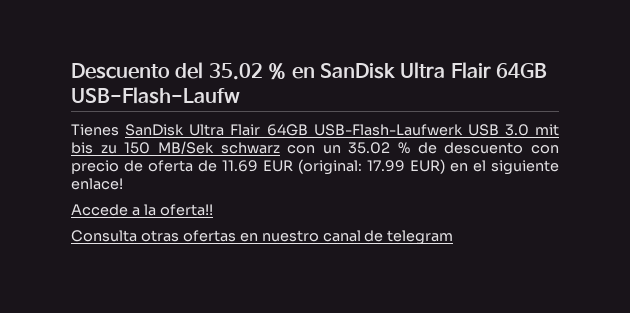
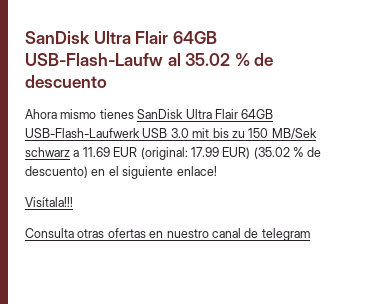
[71,62,315,80] Descuento del 35.02 % en -> (25, 37) none
[71,124,119,136] // Tienes -> [167,53,274,66] [25,75,107,88] [25,109,134,119] al 35.02 % de descuento // Ahora mismo tienes
[287,142,559,154] [71,160,217,174] con un 35.02 % de descuento con precio de oferta de -> [73,150,80,157] a
(445, 166) none -> [253,147,322,159] [25,166,88,178] (35.02 % de descuento)
[71,204,213,216] Accede a la oferta!! -> [25,197,73,207] Visítala!!!

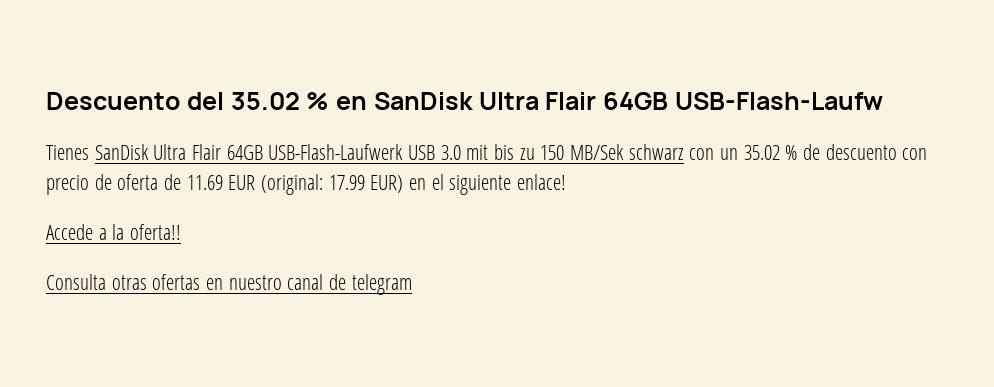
(25, 37) none -> [46,92,367,110] Descuento del 35.02 % en
[167,53,274,66] [25,75,107,88] [25,109,134,119] al 35.02 % de descuento // Ahora mismo tienes -> [46,145,89,160] // Tienes
[73,150,80,157] a -> [689,144,928,160] [46,174,182,195] con un 35.02 % de descuento con precio de oferta de
[253,147,322,159] [25,166,88,178] (35.02 % de descuento) -> (404, 184) none
[25,197,73,207] Visítala!!! -> [46,224,182,240] Accede a la oferta!!

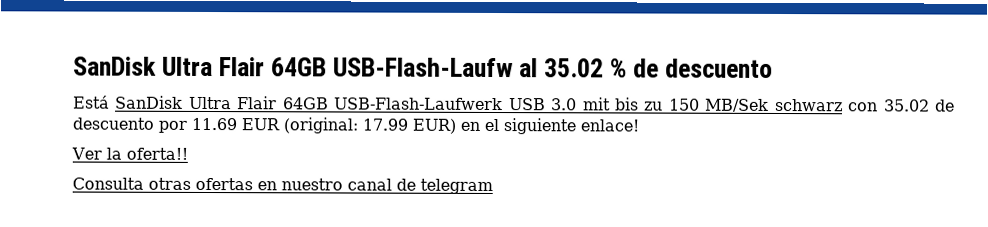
[46,92,367,110] Descuento del 35.02 % en -> (73, 66) none
[46,145,89,160] // Tienes -> [519,58,774,78] [73,95,110,109] al 35.02 % de descuento // Está
[720,144,928,160] [46,174,182,195] un 35.02 % de descuento con precio de oferta de -> [883,99,955,112] [72,117,187,133] 35.02 de descuento por
[46,224,107,240] Accede a -> [71,147,102,160] Ver

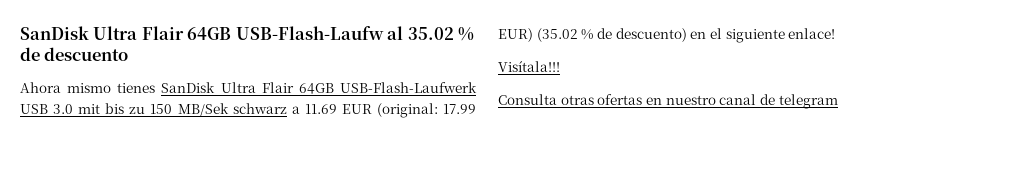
[73,95,110,109] Está -> [20,82,156,93] Ahora mismo tienes
[848,99,955,112] [72,117,187,133] con 35.02 de descuento por -> [291,106,300,114] a
(456, 126) none -> [536,28,687,42] (35.02 % de descuento)
[71,147,188,160] Ver la oferta!! -> [498,61,560,72] Visítala!!!

